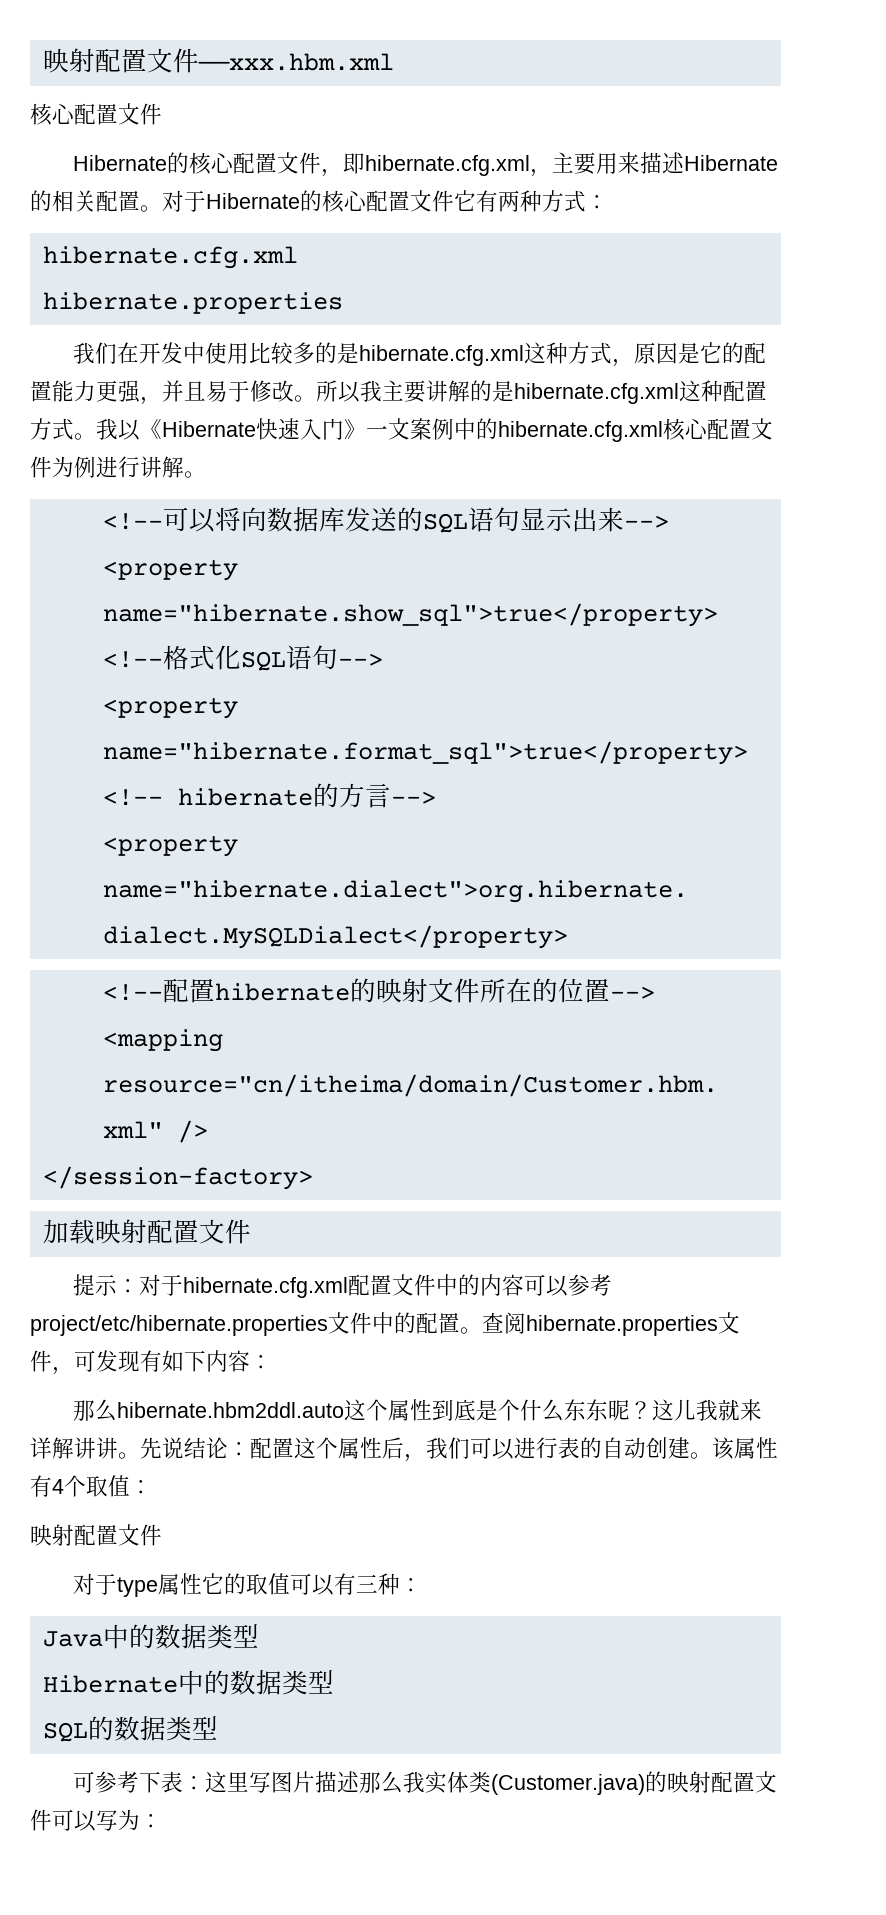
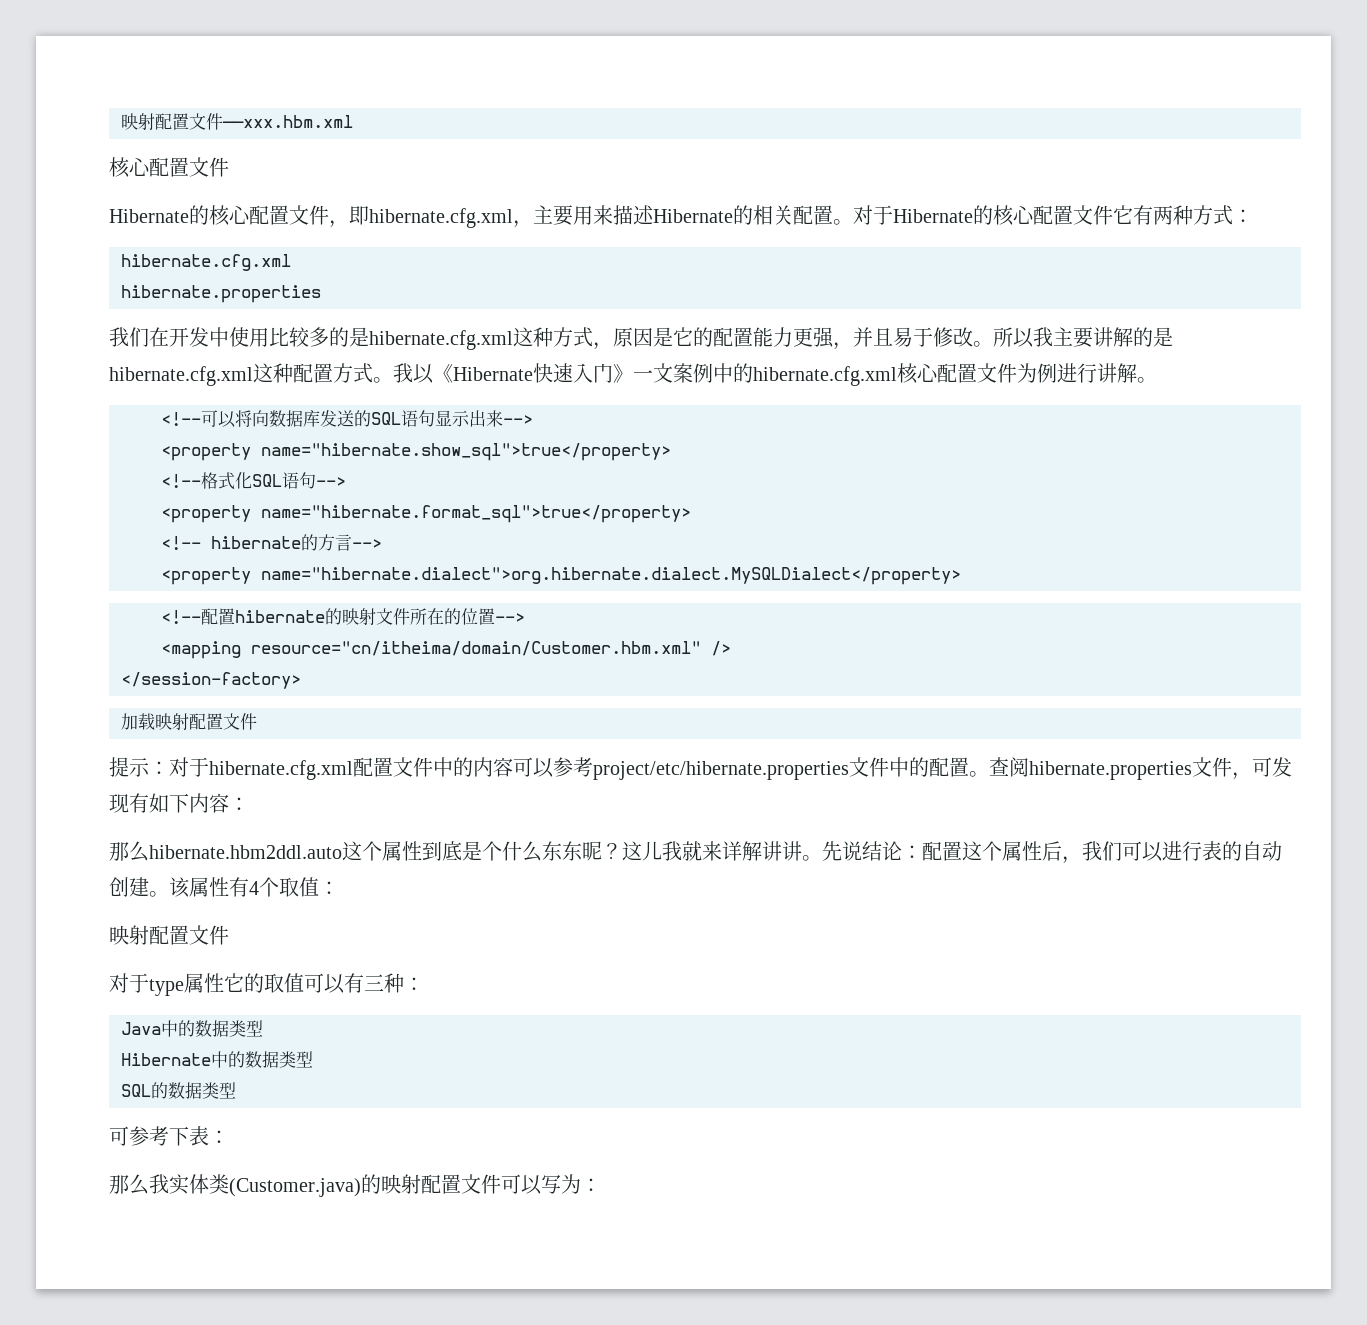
[204,1771,359,1793] 这里写图片描述 -> (229, 1137) //

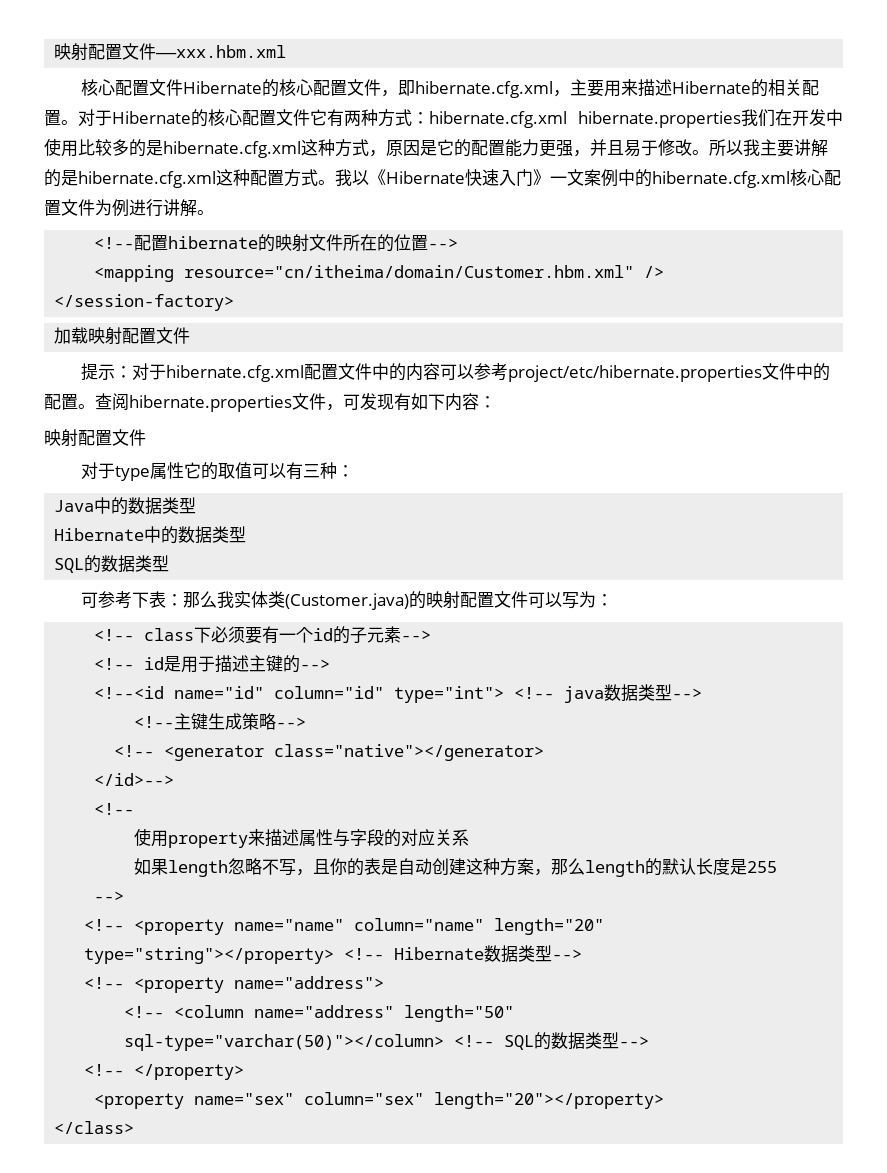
(229, 167) // -> (184, 87) none
[121,254,291,271] [121,285,321,303] // hibernate.cfg.xml // hibernate.properties // -> [429,111,741,128] hibernate.cfg.xml hibernate.properties
[161,410,533,428] [161,443,671,461] [161,472,346,490] [161,505,691,523] [161,534,382,551] [161,567,961,585] // <!--可以将向数据库发送的SQL语句显示出来--> // <property name="hibernate.show_sql">true</property> // <!--格式化SQL语句--> // <property name="hibernate.format_sql">true</property> // <!-- hibernate的方言--> // <property name="hibernate.dialect">org.hibernate.dialect.MySQLDialect</property> -> (214, 212) none
[109,841,1282,864] [109,877,339,898] // 那么hibernate.hbm2ddl.auto这个属性到底是个什么东东昵？这儿我就来详解讲讲。先说结论：配置这个属性后，我们可以进行表的自动创建。该属性有4个取值： -> (496, 402) none
(229, 1137) // -> (184, 600) none
(601, 1185) none -> [94,626,432,644] [94,655,331,673] [94,684,703,703] [134,713,307,730] [114,744,545,761] [94,773,175,786] [94,803,135,815] [134,828,470,848] [134,858,778,877] [94,891,125,902] [84,918,605,935] [84,945,583,964] [84,976,385,993] [124,1005,515,1022] [124,1032,650,1051] [84,1064,245,1080] [94,1092,665,1109] [54,1121,135,1134] // <!-- class下必须要有一个id的子元素--> // <!-- id是用于描述主键的--> // <!--<id name="id" column="id" type="int"> <!-- java数据类型--> // <!--主键生成策略--> // <!-- <generator class="native"></generator> // </id>--> // <!-- // 使用property来描述属性与字段的对应关系 // 如果length忽略不写，且你的表是自动创建这种方案，那么length的默认长度是255 // --> // <!-- <property name="name" column="name" length="20" type="string"></property> <!-- Hibernate数据类型--> // <!-- <property name="address"> // <!-- <column name="address" length="50" sql-type="varchar(50)"></column> <!-- SQL的数据类型--> // <!-- </property> // <property name="sex" column="sex" length="20"></property> // </class>

